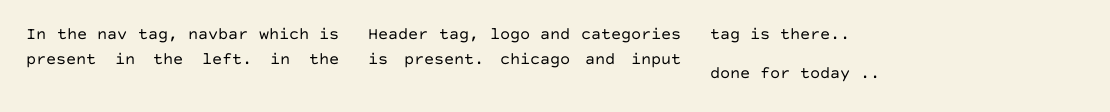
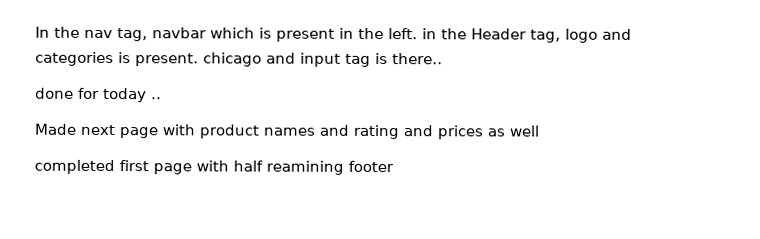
(880, 77) none -> [34,123,539,140] [34,159,394,175] // Made next page with product names and rating and prices as well // completed first page with half reamining footer

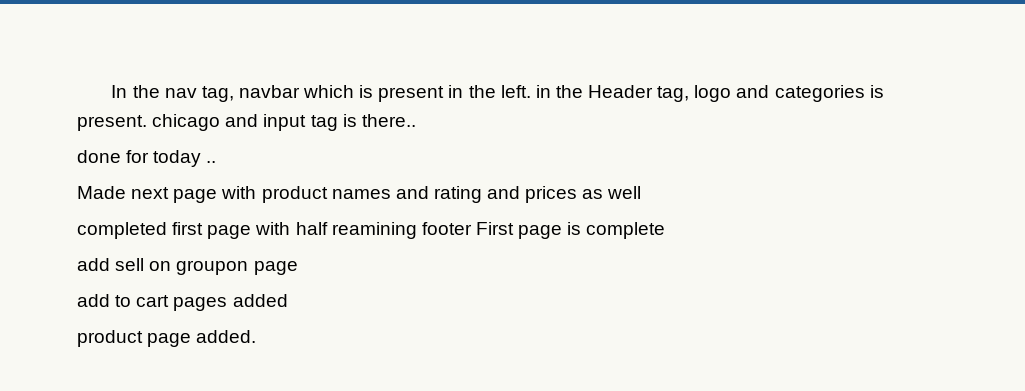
(394, 166) none -> [475,222,666,239] [77,258,298,275] [77,294,288,311] [77,330,257,347] First page is complete // add sell on groupon page // add to cart pages added // product page added.

